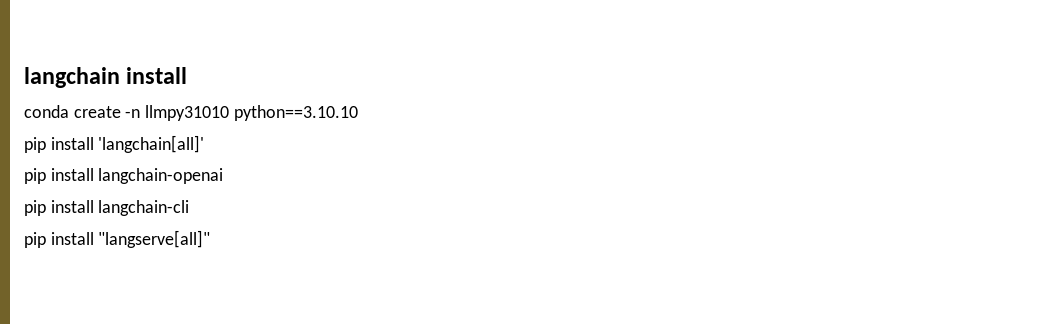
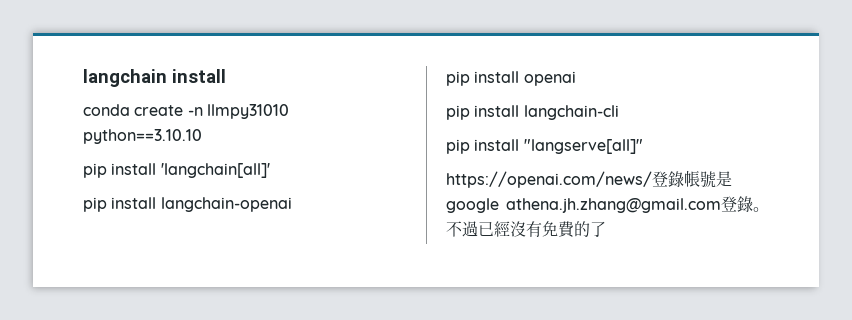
(224, 176) none -> [446,71,576,86] // pip install openai
(211, 239) none -> [446,170,732,188] [446,196,769,213] [446,221,606,238] // https://openai.com/news/登錄帳號是google athena.jh.zhang@gmail.com登錄。不過已經沒有免費的了

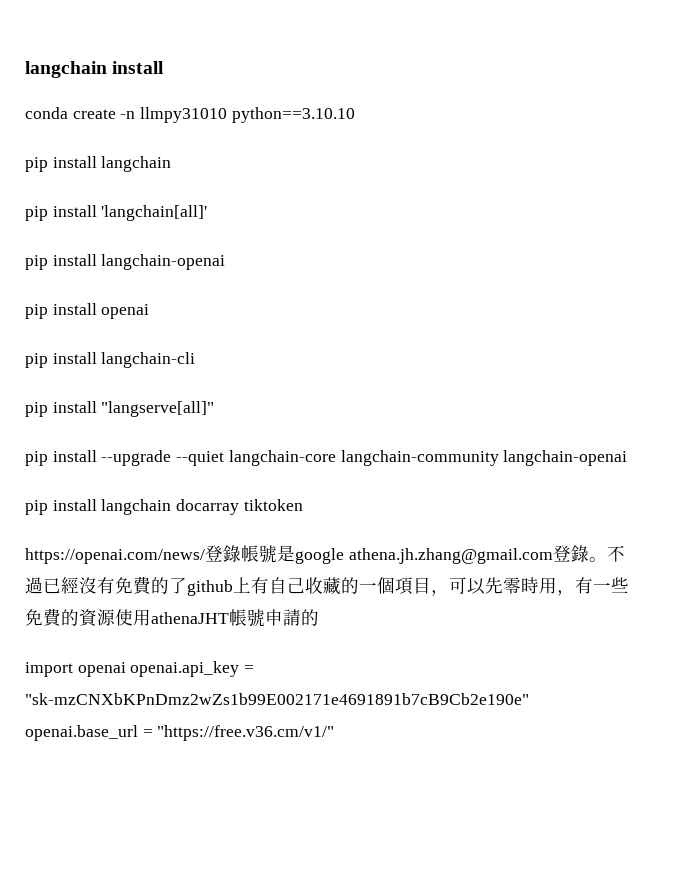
(202, 136) none -> [25,156,172,172] // pip install langchain
(643, 146) none -> [25,450,628,466] [25,499,303,515] // pip install --upgrade --quiet langchain-core langchain-community langchain-openai // pip install langchain docarray tiktoken
(606, 229) none -> [187,577,629,596] [25,608,319,627] [25,661,255,677] [25,693,529,705] [25,725,335,741] github上有自己收藏的一個項目，可以先零時用，有一些免費的資源使用athenaJHT帳號申請的 // import openai openai.api_key = "sk-mzCNXbKPnDmz2wZs1b99E002171e4691891b7cB9Cb2e190e" openai.base_url = "https://free.v36.cm/v1/"

